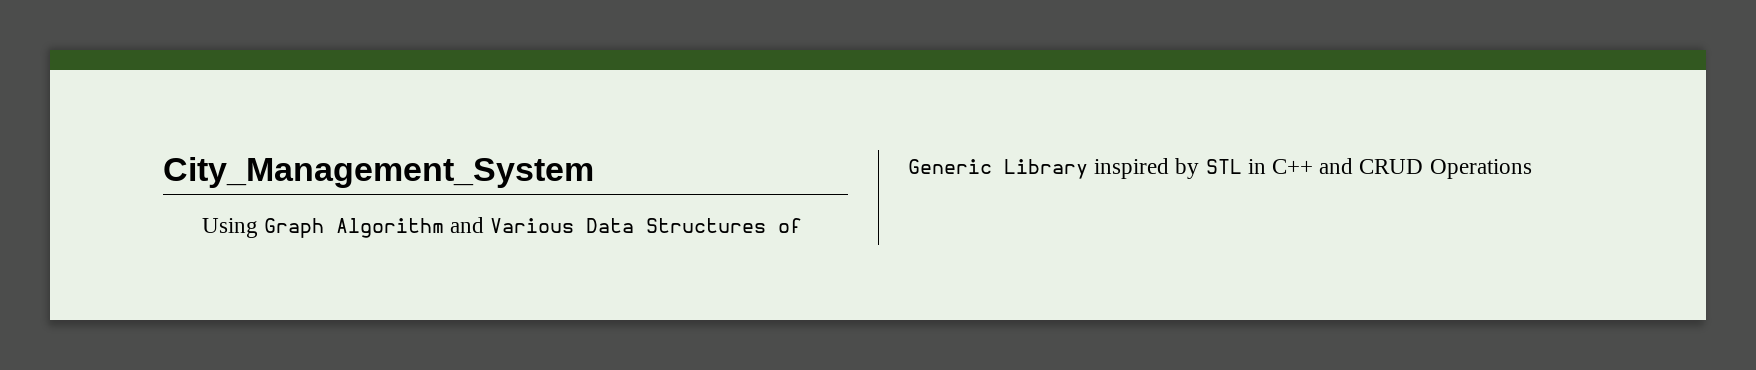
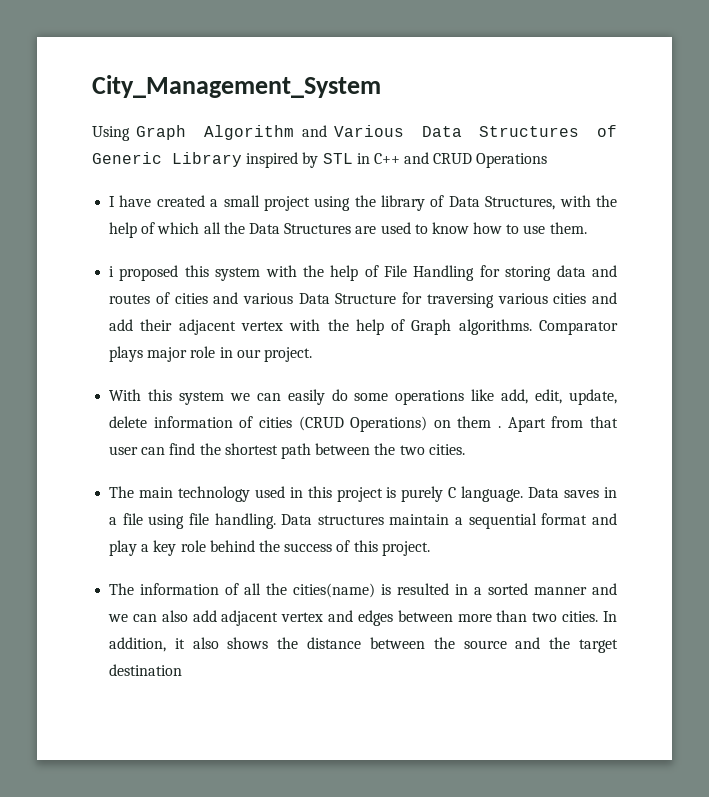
(1532, 169) none -> [109,195,617,211] [109,222,587,238] [109,265,617,281] [109,292,618,308] [109,319,618,335] [109,346,312,362] [109,389,618,405] [109,416,618,432] [109,443,465,459] [109,486,617,502] [109,513,617,529] [109,540,430,556] [109,583,617,598] [108,610,618,626] [109,637,618,653] [109,664,183,676] // I have created a small project using the library of Data Structures, with the help of which all the Data Structures are used to know how to use them. // i proposed this system with the help of File Handling for storing data and routes of cities and various Data Structure for traversing various cities and add their adjacent vertex with the help of Graph algorithms. Comparator plays major role in our project. // With this system we can easily do some operations like add, edit, update, delete information of cities (CRUD Operations) on them . Apart from that user can find the shortest path between the two cities. // The main technology used in this project is purely C language. Data saves in a file using file handling. Data structures maintain a sequential format and play a key role behind the success of this project. // The information of all the cities(name) is resulted in a sorted manner and we can also add adjacent vertex and edges between more than two cities. In addition, it also shows the distance between the source and the target destination

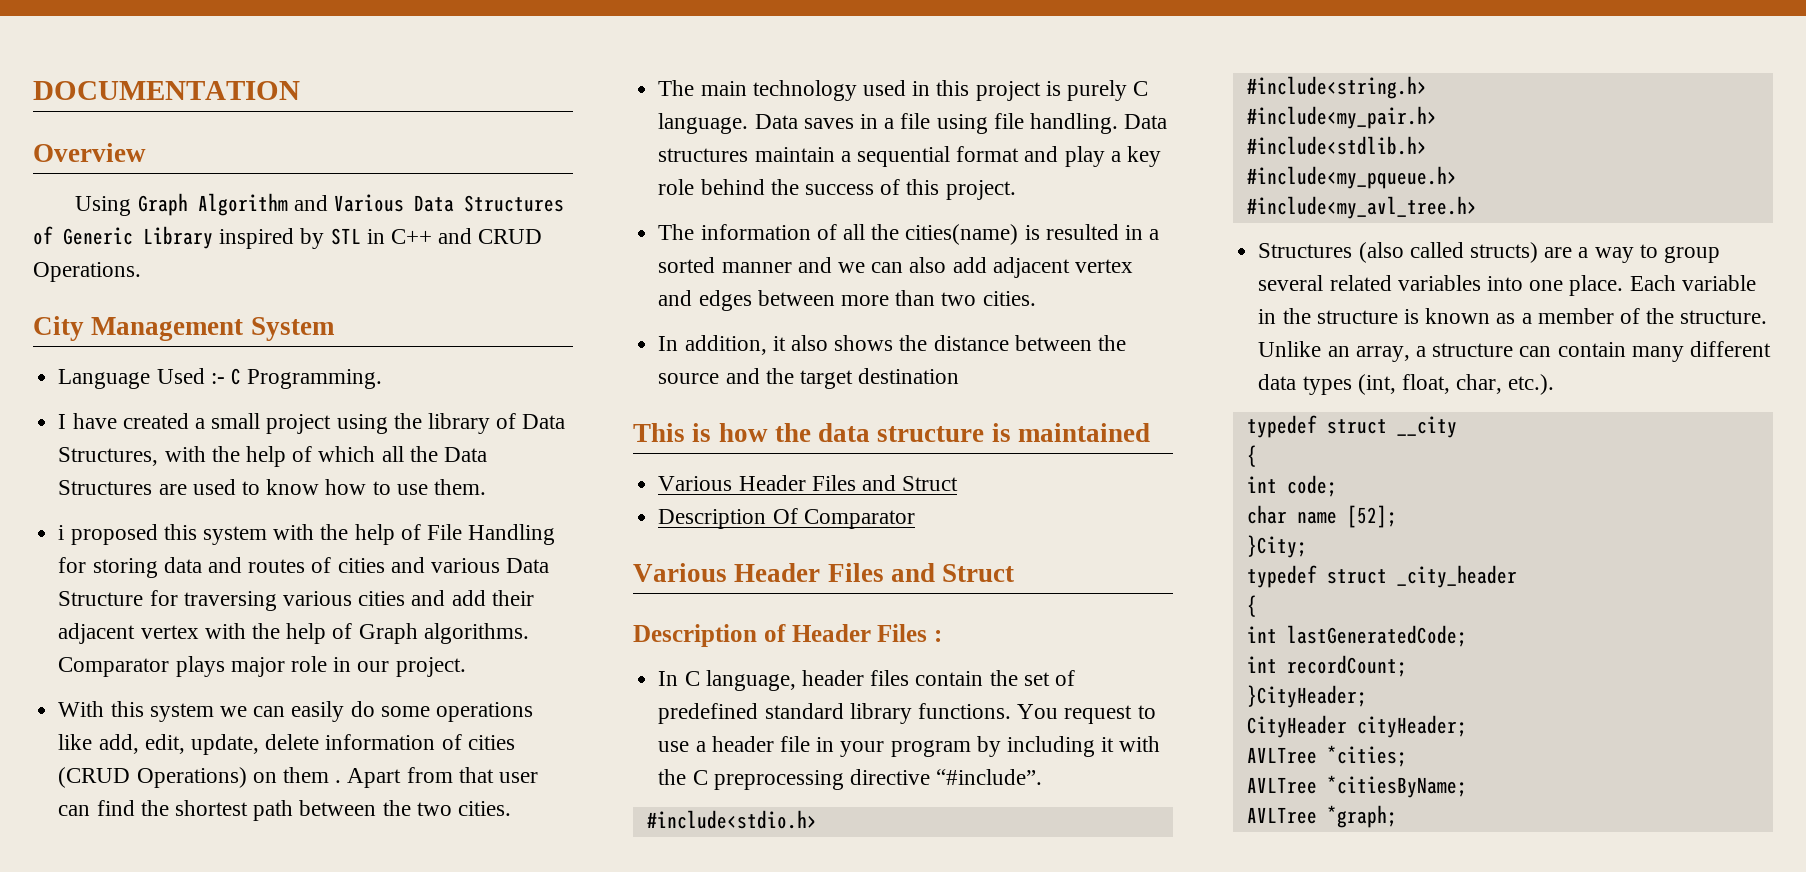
[92,75,381,98] City_Management_System -> [33,81,300,100] [33,143,146,162] DOCUMENTATION // Overview
[476,153,548,168] Operations -> [33,262,141,282] [33,316,335,341] [58,368,383,389] Operations. // City Management System // Language Used :- C Programming.
(599, 616) none -> (1036, 298) //
(183, 670) none -> [633,423,1151,442] [658,475,959,491] [658,508,915,529] [633,563,1015,582] [633,624,942,647] [658,670,1075,691] [658,703,1156,724] [658,736,1161,757] [658,769,1043,790] [646,810,817,829] [1246,76,1427,99] [1246,106,1437,129] [1246,136,1427,155] [1246,166,1457,189] [1246,196,1477,219] [1258,242,1720,263] [1258,275,1756,296] [1258,308,1768,324] [1258,341,1771,362] [1258,374,1555,395] [1246,415,1457,438] [1246,445,1257,467] [1246,475,1337,497] [1246,505,1397,528] [1246,535,1307,558] [1246,565,1517,588] [1246,595,1257,617] [1246,625,1467,647] [1246,655,1407,677] [1246,685,1367,708] [1246,715,1467,738] [1246,745,1407,767] [1246,775,1467,798] [1246,805,1397,828] // This is how the data structure is maintained // Various Header Files and Struct // Description Of Comparator // Various Header Files and Struct // Description of Header Files : // In C language, header files contain the set of predefined standard library functions. You request to use a header file in your program by including it with the C preprocessing directive “#include”. // #include<stdio.h> // #include<string.h> // #include<my_pair.h> // #include<stdlib.h> // #include<my_pqueue.h> // #include<my_avl_tree.h> // Structures (also called structs) are a way to group several related variables into one place. Each variable in the structure is known as a member of the structure. Unlike an array, a structure can contain many different data types (int, float, char, etc.). // typedef struct __city // { // int code; // char name [52]; // }City; // typedef struct _city_header // { // int lastGeneratedCode; // int recordCount; // }CityHeader; // CityHeader cityHeader; // AVLTree *cities; // AVLTree *citiesByName; // AVLTree *graph;

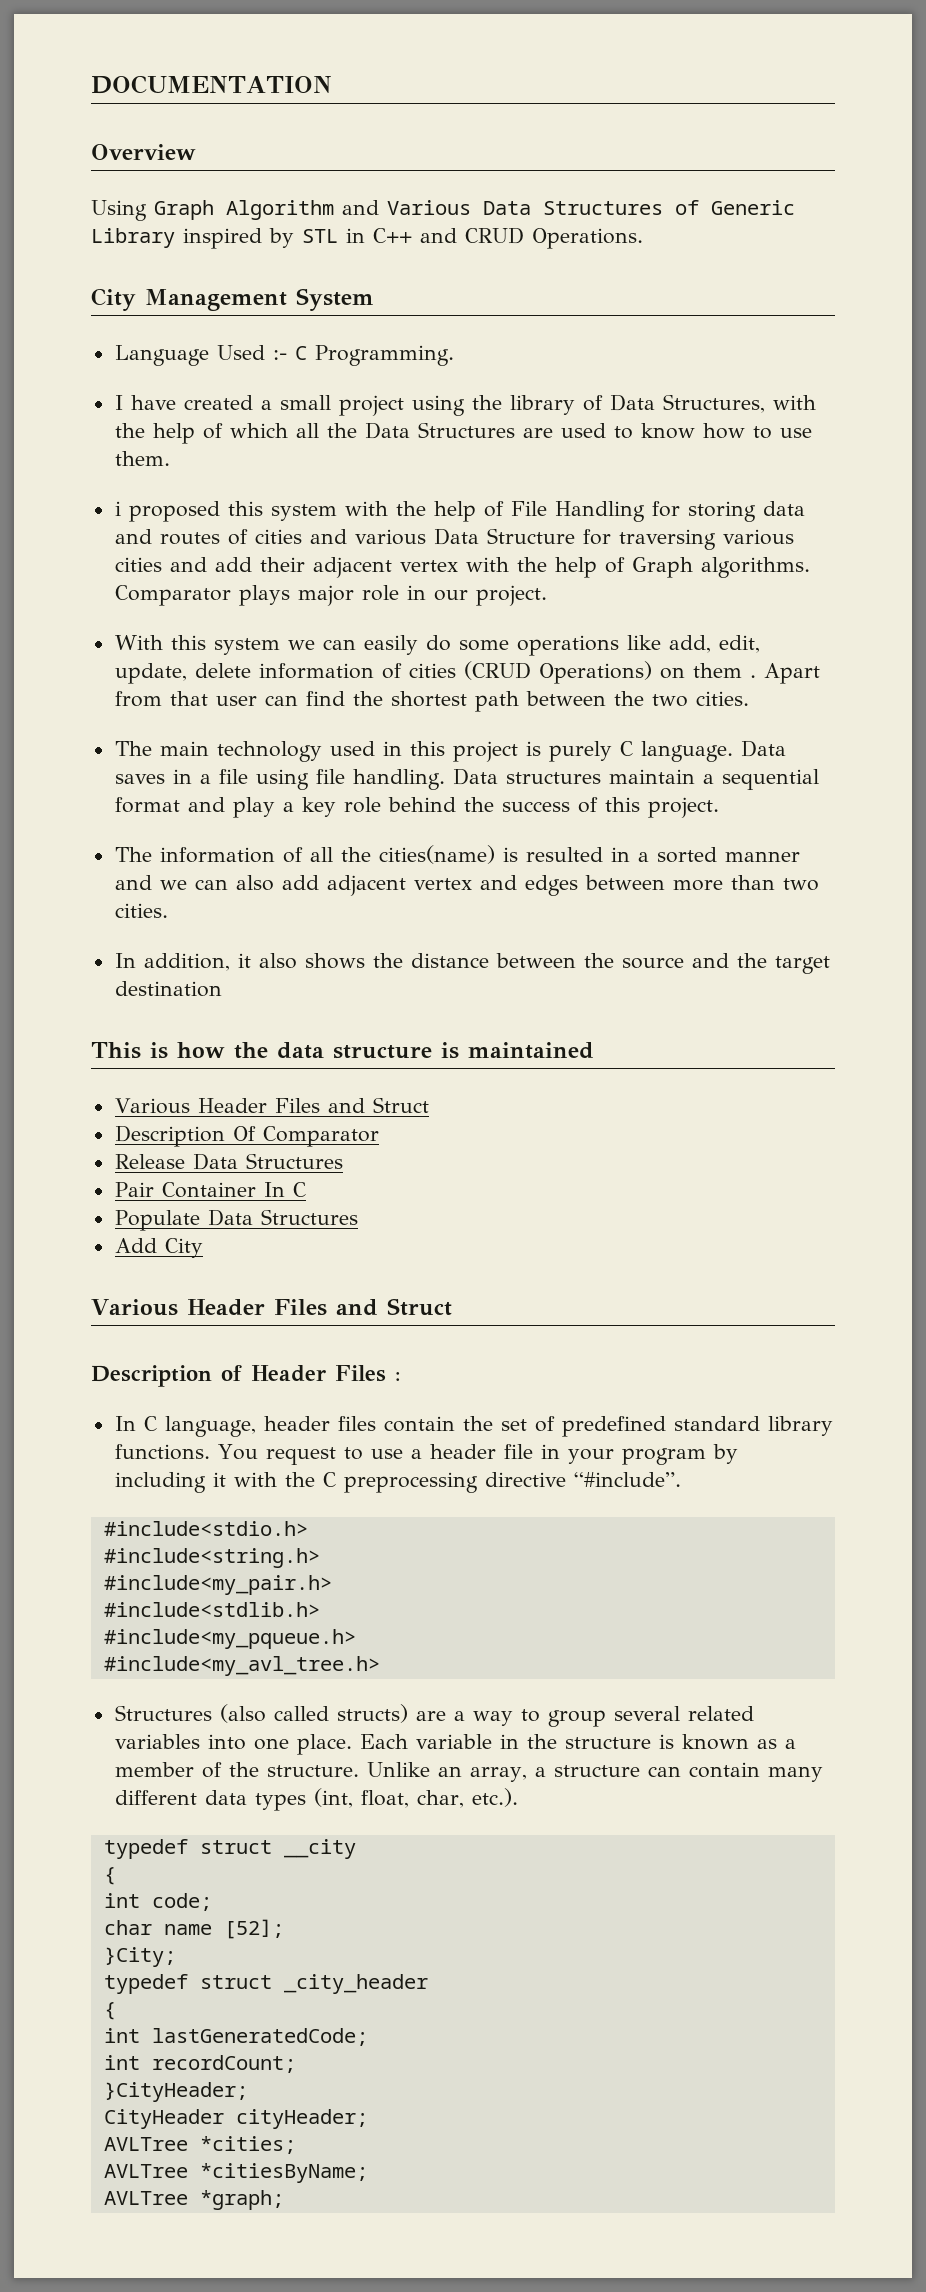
(915, 519) none -> [114,1153,343,1170] [114,1182,306,1198] [114,1209,358,1231] [114,1238,203,1258] // Release Data Structures // Pair Container In C // Populate Data Structures // Add City

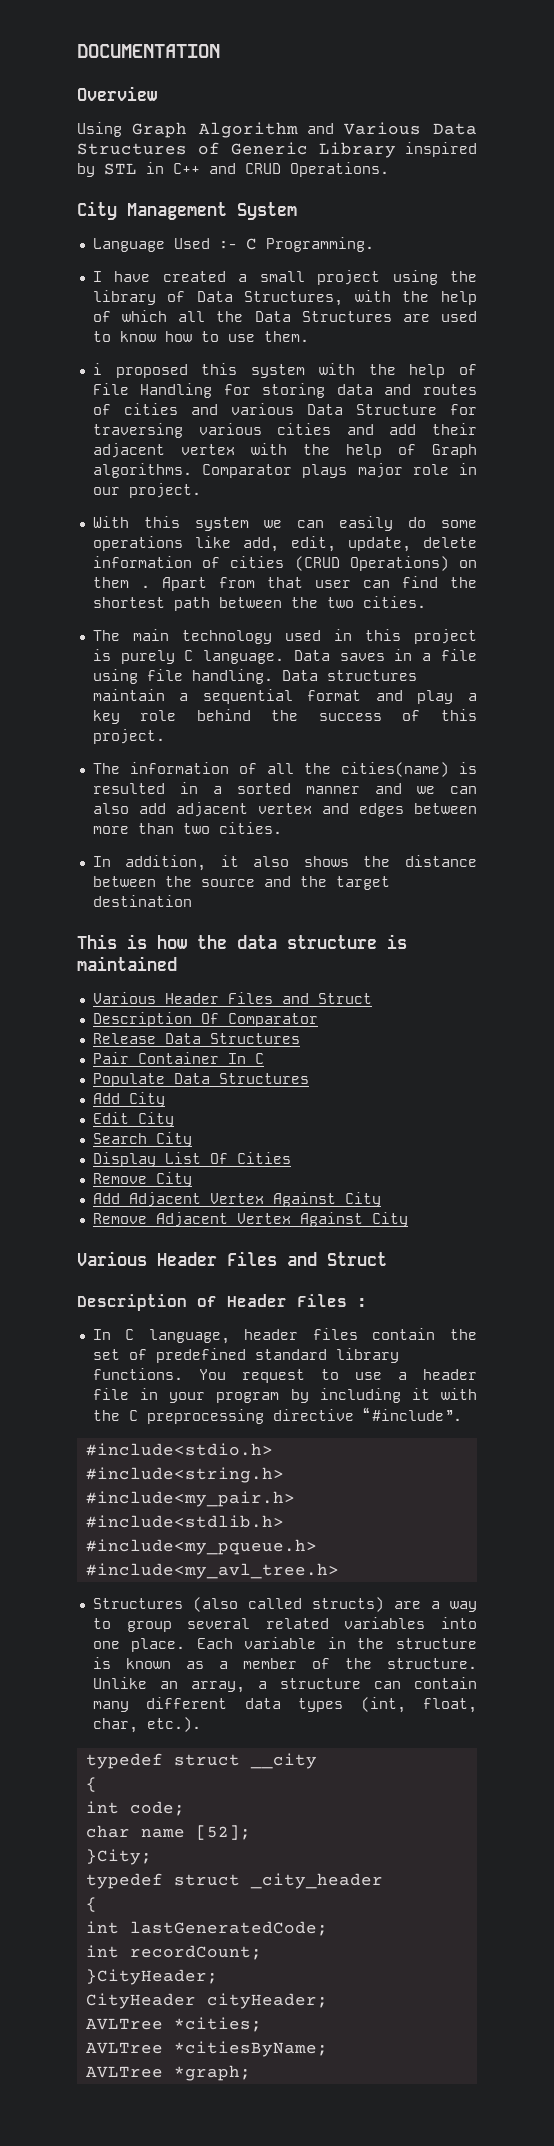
(203, 1248) none -> [92,1112,174,1127] [92,1132,192,1147] [92,1152,291,1167] [92,1172,192,1187] [92,1192,381,1207] [92,1212,408,1227] // Edit City // Search City // Display List Of Cities // Remove City // Add Adjacent Vertex Against City // Remove Adjacent Vertex Against City

